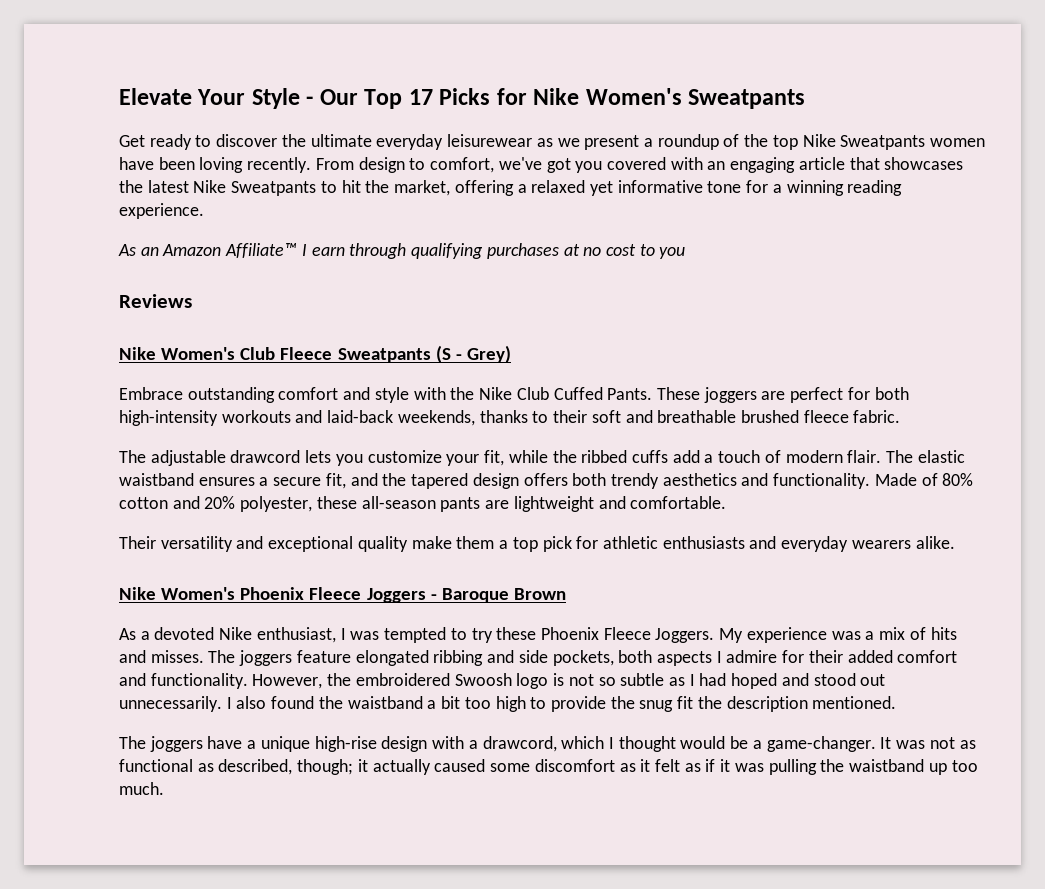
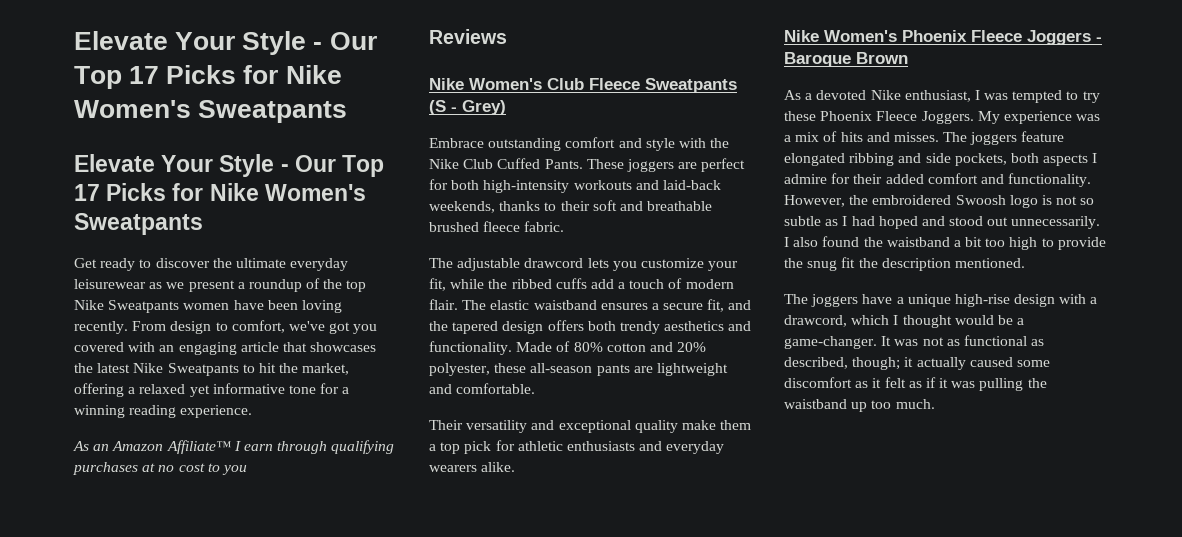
(806, 99) none -> [74,154,385,177] [74,183,366,201] [74,213,203,235] // Elevate Your Style - Our Top 17 Picks for Nike Women's Sweatpants

